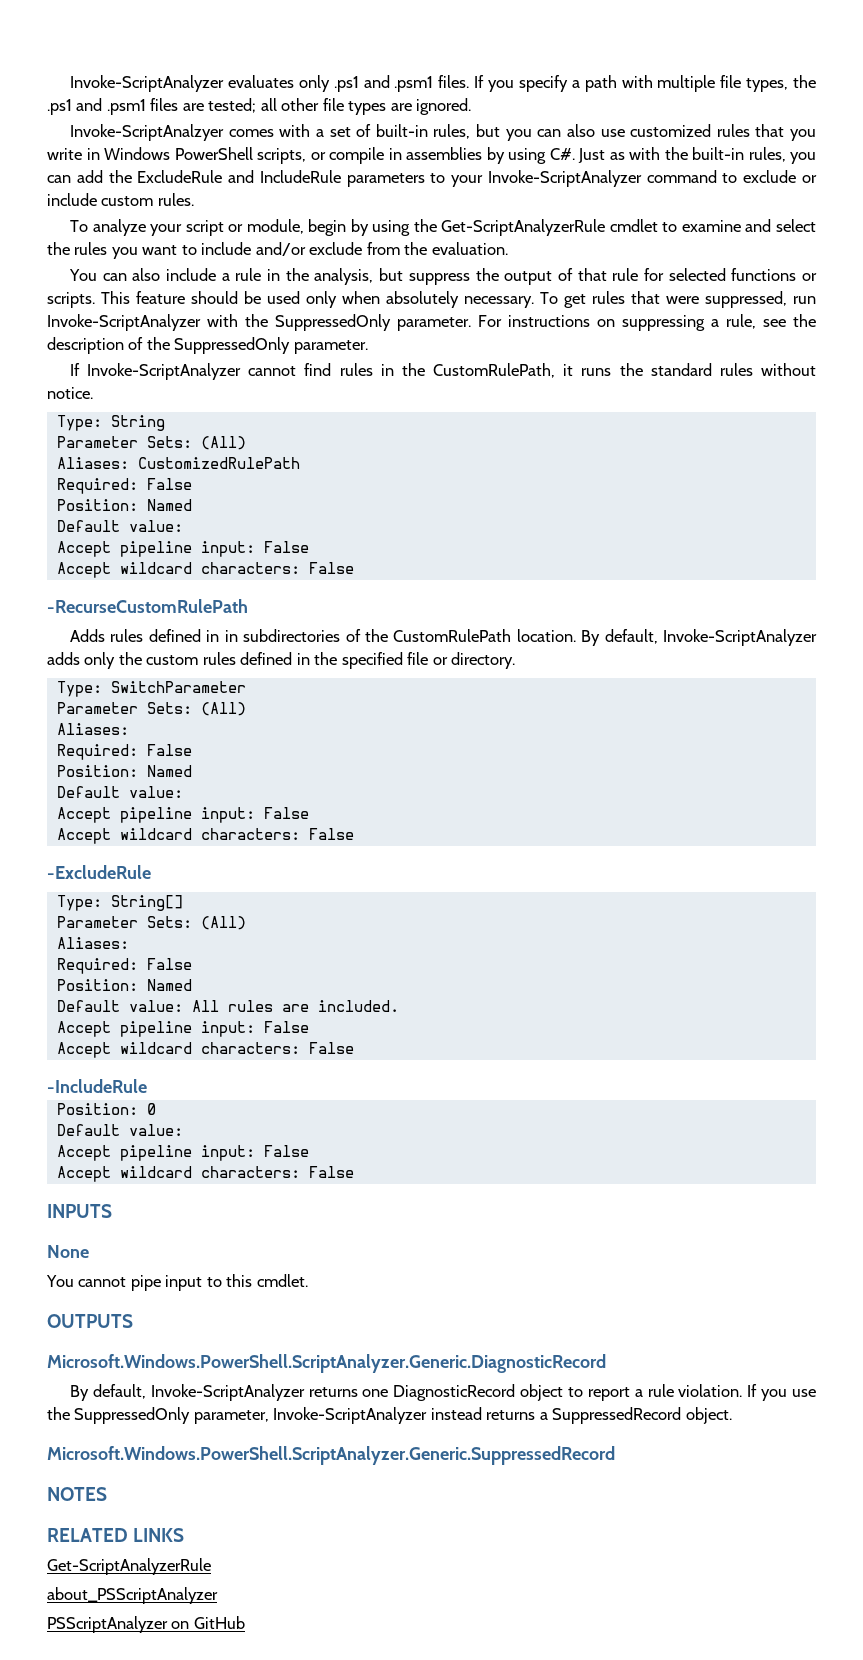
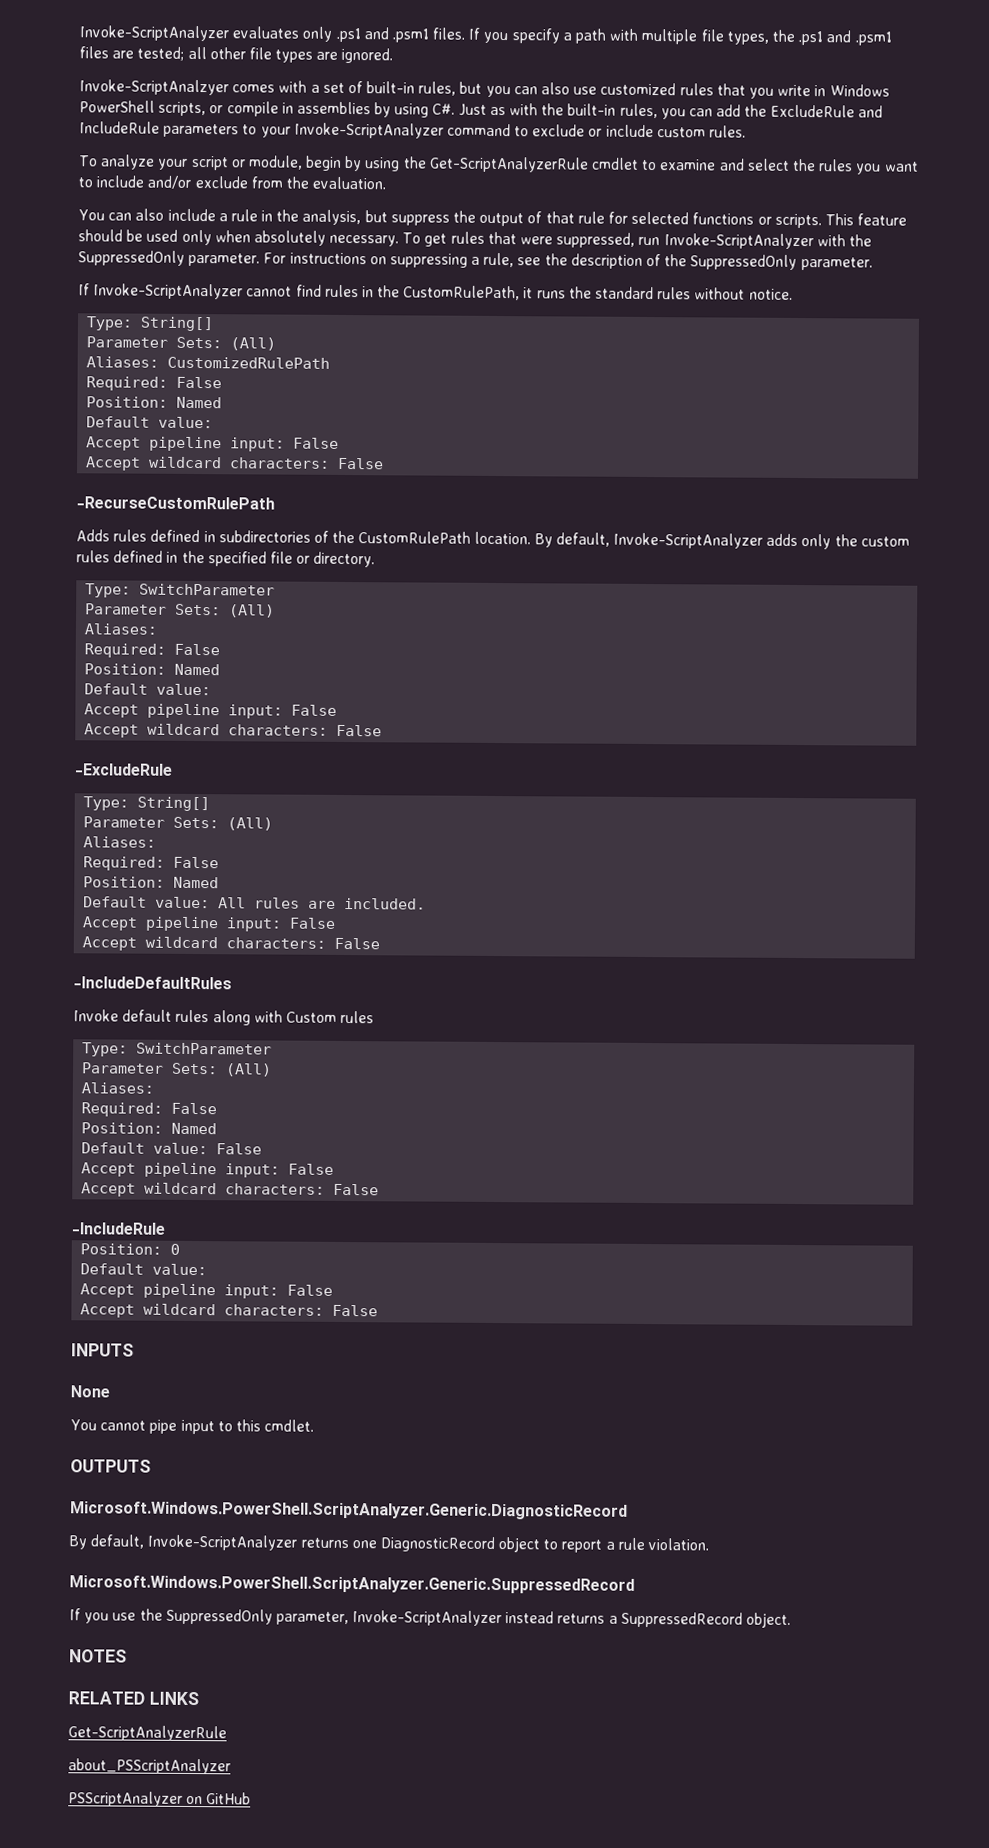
[110,415,165,431] String -> [140,316,215,332] String[]
[224,630,238,642] in -> (216, 537) none
(354, 1048) none -> [73,976,232,990] [73,1009,375,1026] [82,1042,273,1057] [82,1062,273,1077] [81,1082,155,1094] [81,1102,218,1117] [81,1122,218,1135] [81,1142,263,1155] [81,1162,335,1178] [81,1182,380,1197] // -IncludeDefaultRules // Invoke default rules along with Custom rules // Type: SwitchParameter // Parameter Sets: (All) // Aliases: // Required: False // Position: Named // Default value: False // Accept pipeline input: False // Accept wildcard characters: False
(743, 1390) none -> [69,1575,635,1594] // Microsoft.Windows.PowerShell.ScriptAnalyzer.Generic.SuppressedRecord //
[47,1446,615,1465] // Microsoft.Windows.PowerShell.ScriptAnalyzer.Generic.SuppressedRecord -> (792, 1620) none

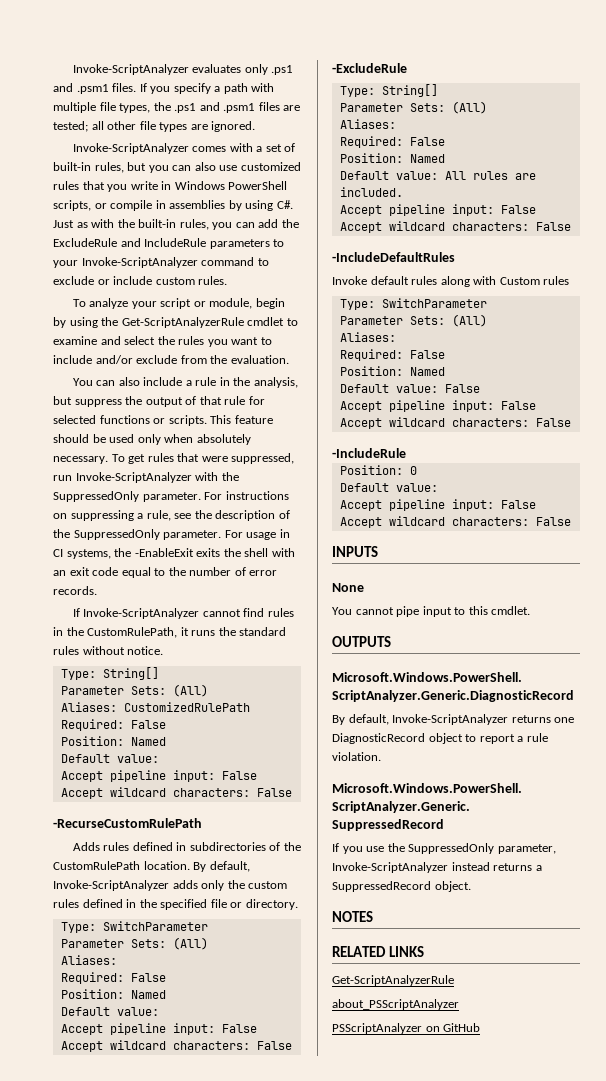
[79,79,229,96] Invoke-ScriptAnalzyer -> [72,143,189,154] Invoke-ScriptAnalyzer
(873, 264) none -> [224,529,290,540] [53,548,295,559] [53,567,278,578] [53,586,97,595] For usage in CI systems, the -EnableExit exits the shell with an exit code equal to the number of error records.

